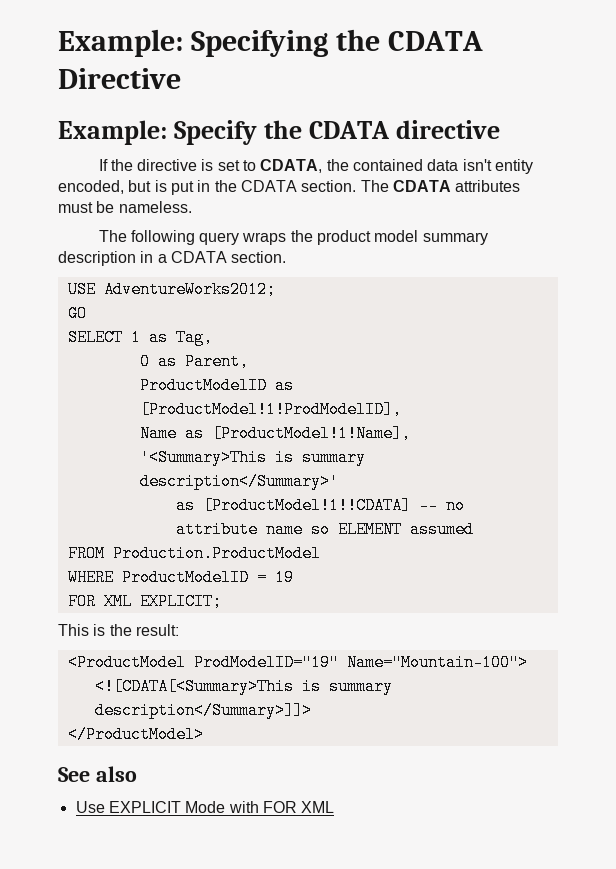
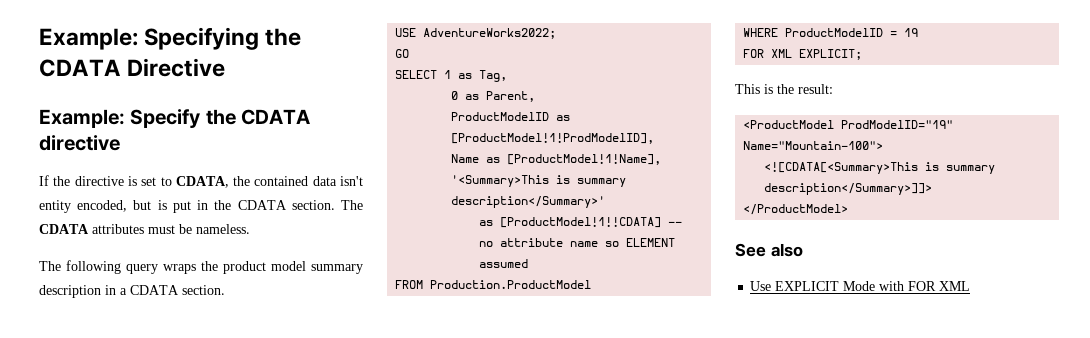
[103,281,276,298] AdventureWorks2012; -> [423,28,557,39] AdventureWorks2022;

